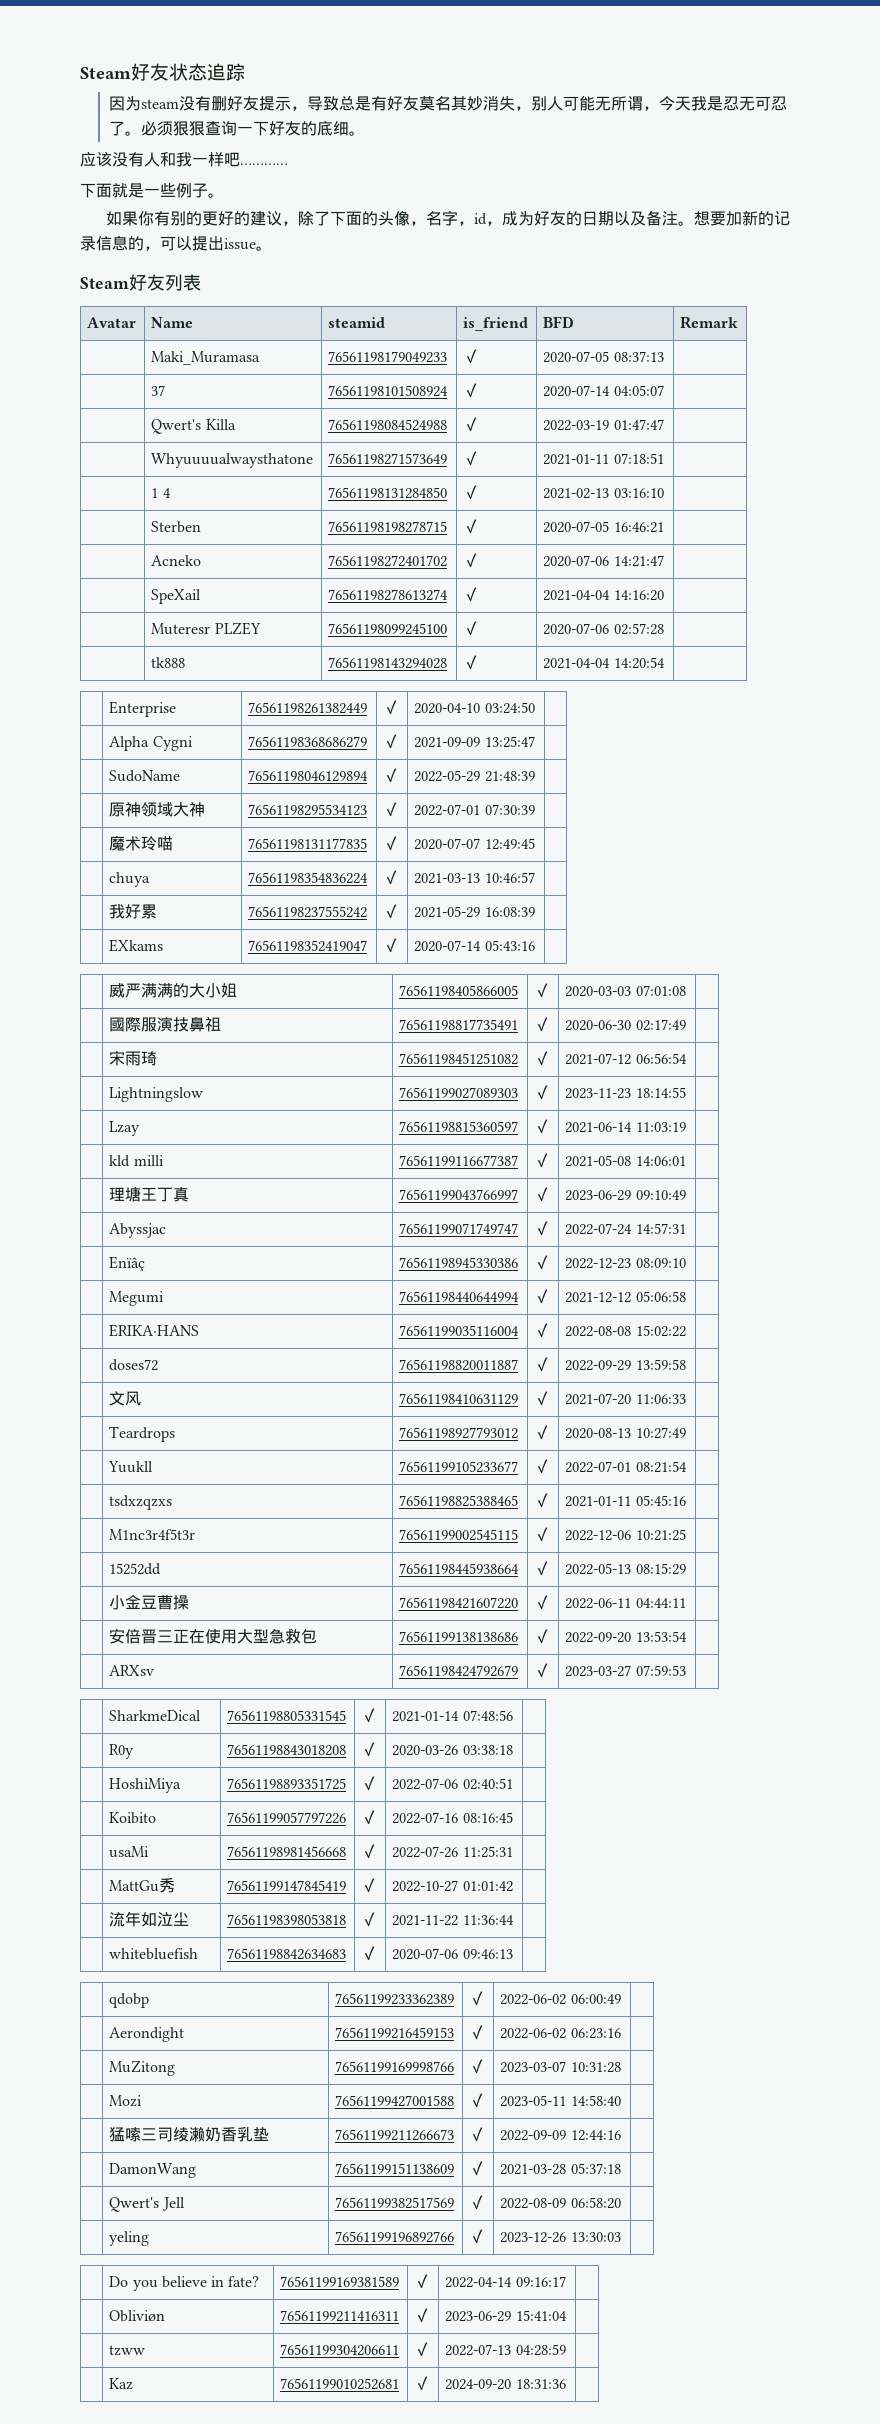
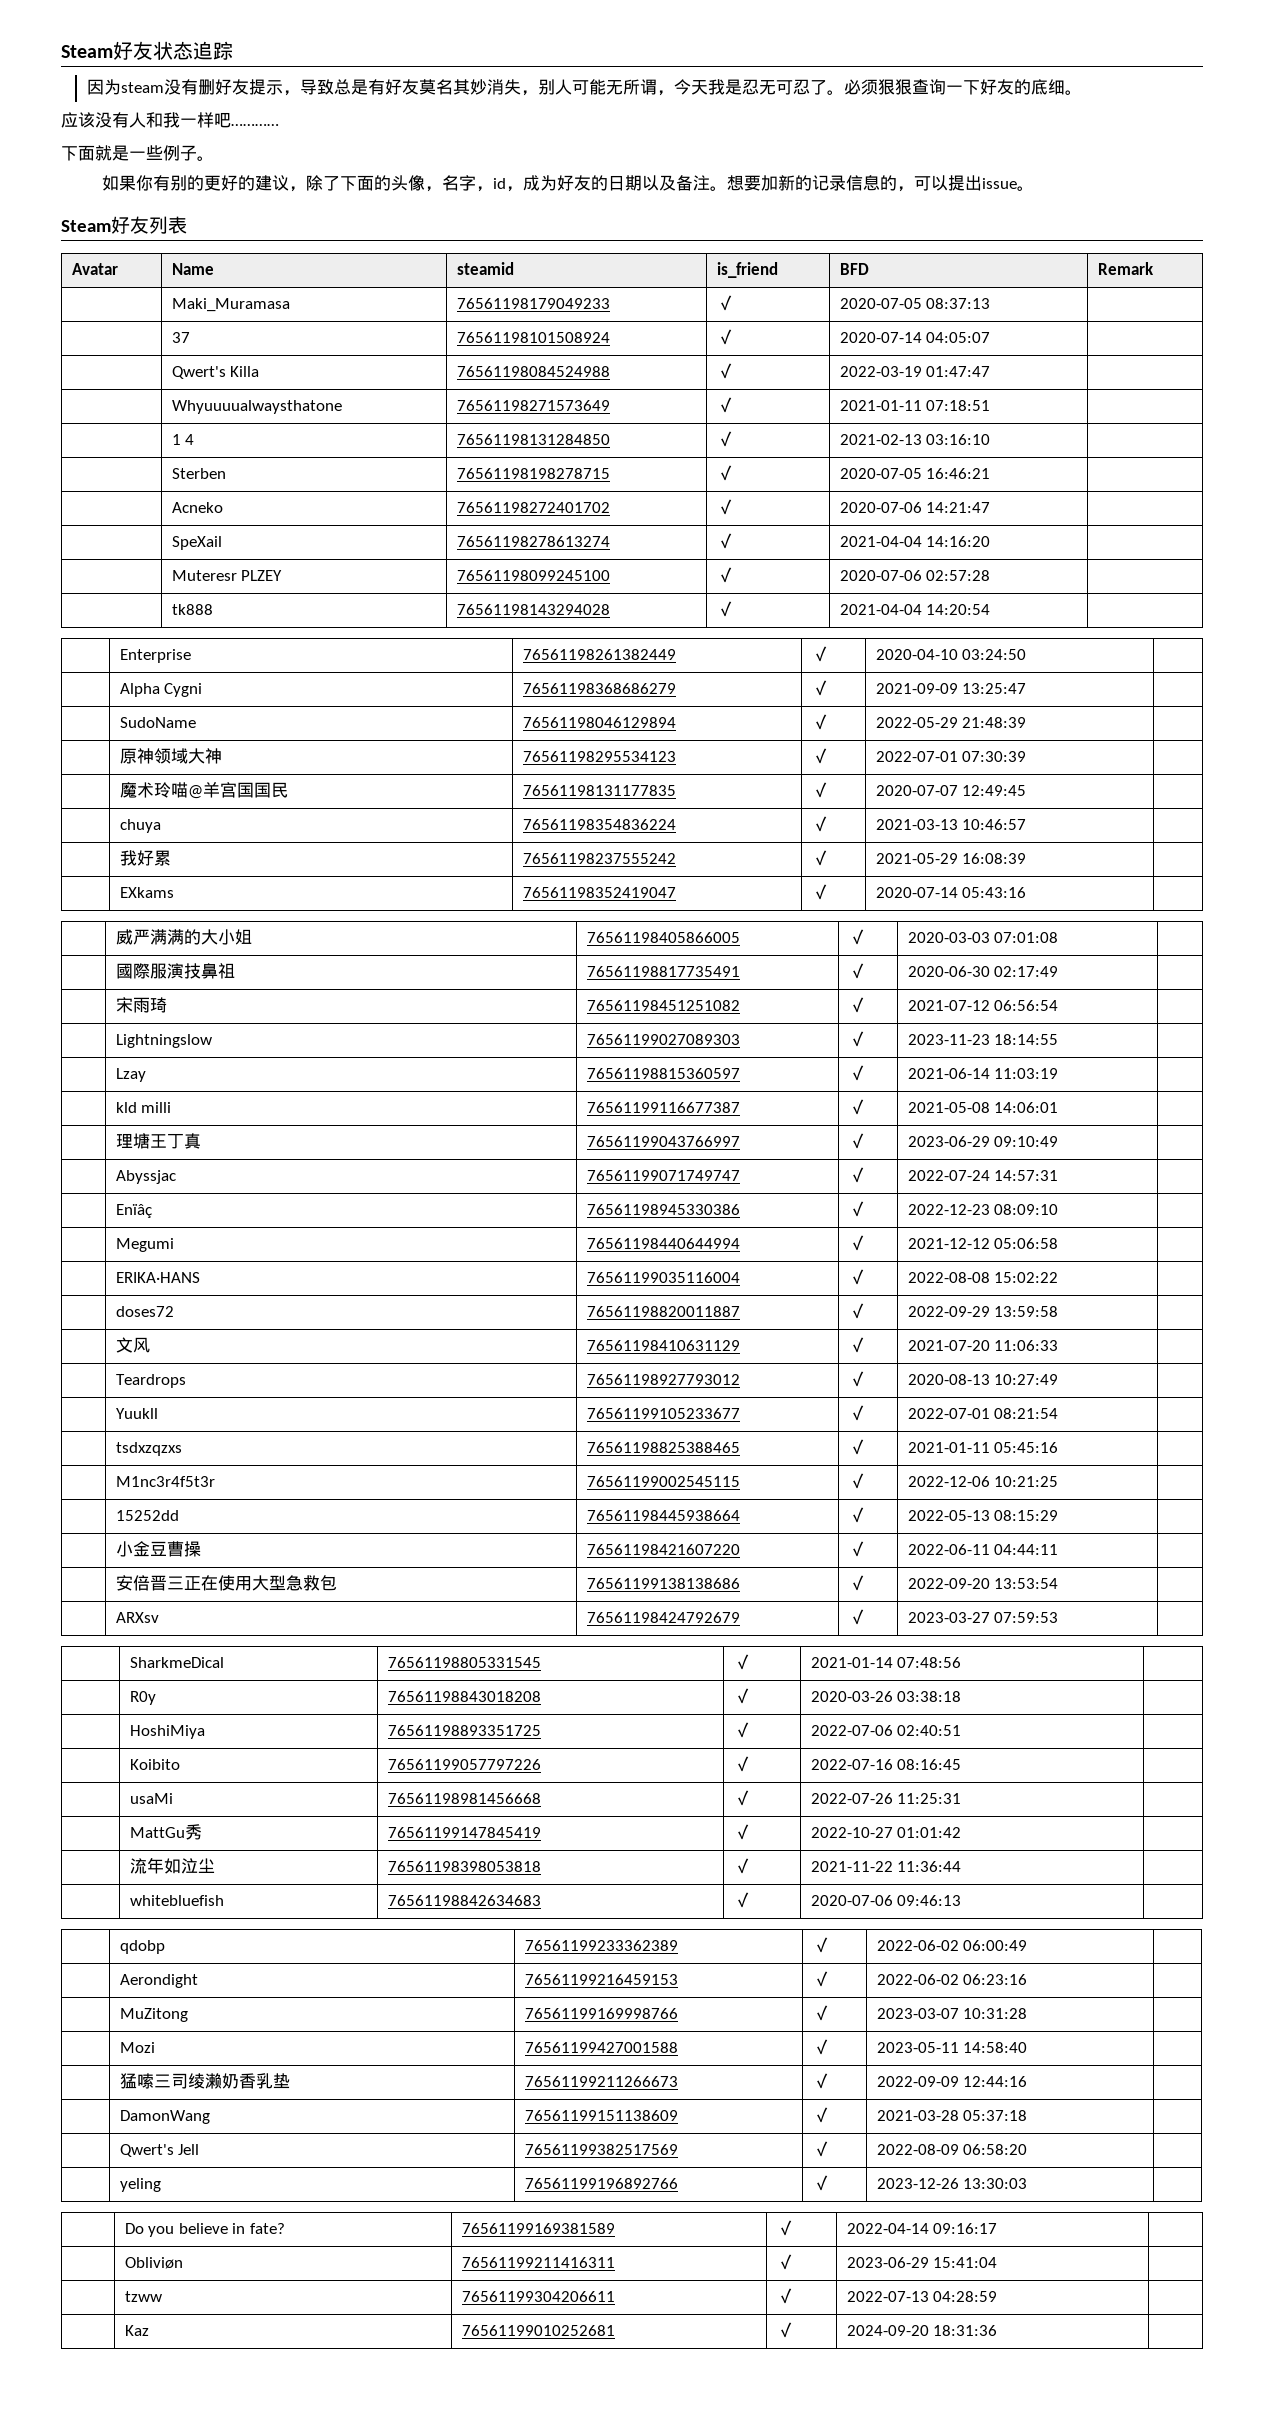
(174, 843) none -> [187,782,288,799] @羊宫国国民

